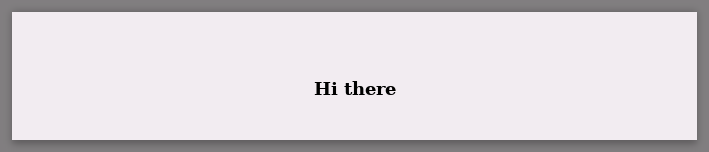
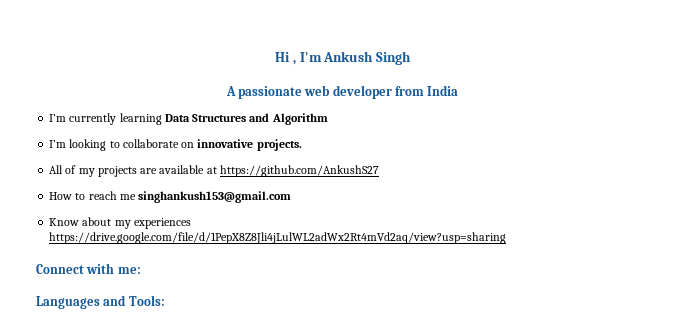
[343,81,396,95] there -> [292,51,412,65] [225,85,459,99] [49,113,328,125] [49,139,302,151] [49,165,379,177] [49,191,292,203] [49,217,191,229] [49,232,507,244] [36,263,141,274] [36,295,165,309] , I'm Ankush Singh // A passionate web developer from India // I’m currently learning Data Structures and Algorithm // I’m looking to collaborate on innovative projects. // All of my projects are available at https://github.com/AnkushS27 // How to reach me singhankush153@gmail.com // Know about my experiences https://drive.google.com/file/d/1PepX8Z8Jli4jLulWL2adWx2Rt4mVd2aq/view?usp=sharing // Connect with me: // Languages and Tools:

